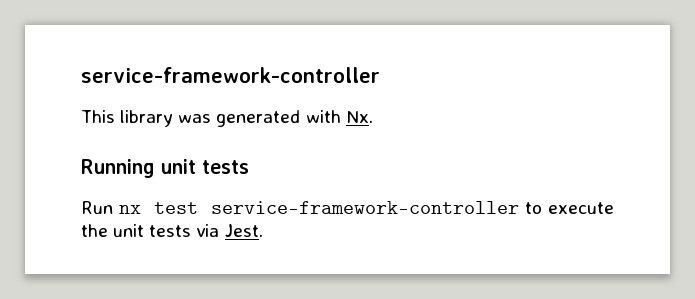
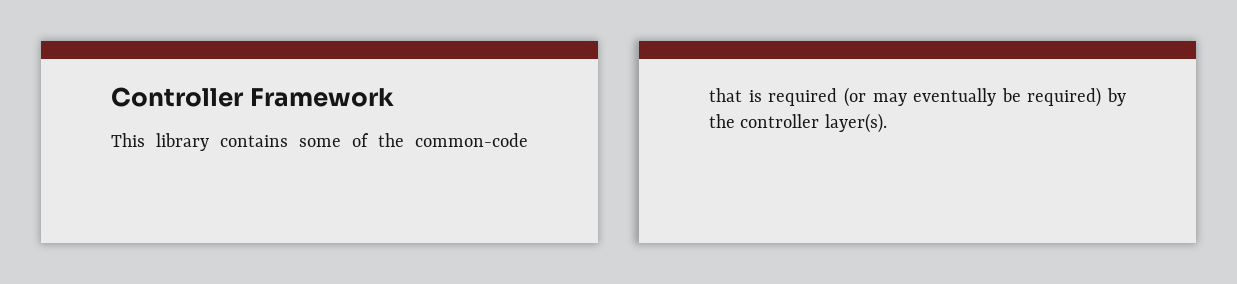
[81,67,380,83] service-framework-controller -> [111,87,394,107] Controller Framework
[178,110,373,127] [81,159,249,178] [81,201,614,214] [81,224,263,237] was generated with Nx. // Running unit tests // Run nx test service-framework-controller to execute the unit tests via Jest. -> [220,133,528,147] [709,87,1126,107] [709,113,887,133] contains some of the common-code that is required (or may eventually be required) by the controller layer(s).

